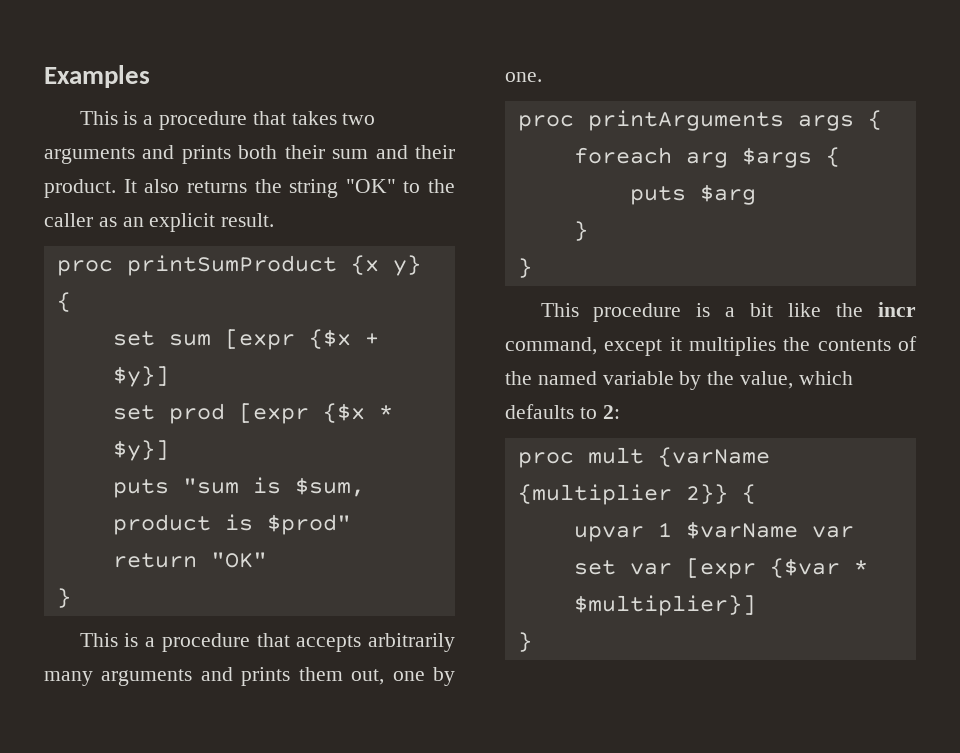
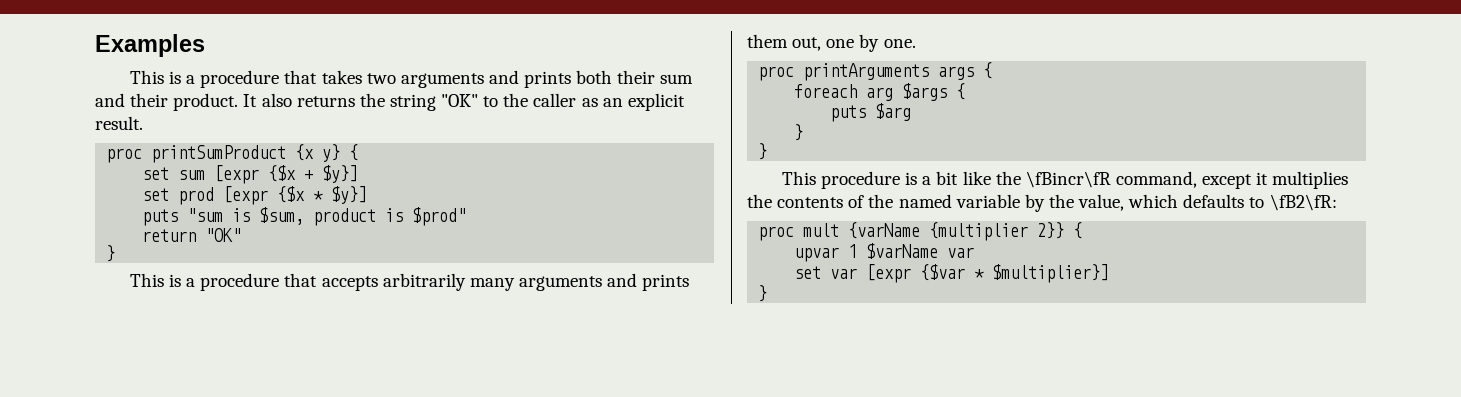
[878,302,916,317] incr -> [1025,171,1111,188] \fBincr\fR
[602,405,620,419] 2: -> [1269,194,1337,211] \fB2\fR:

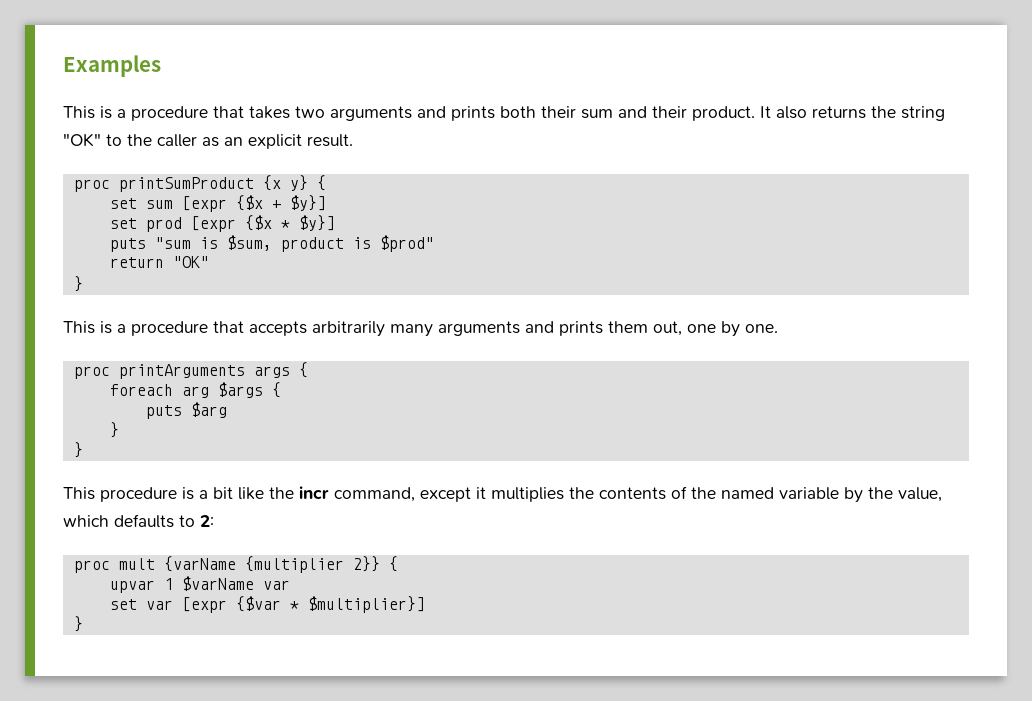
[1025,171,1111,188] \fBincr\fR -> [299,486,329,499] incr
[1269,194,1337,211] \fB2\fR: -> [200,515,214,527] 2:

